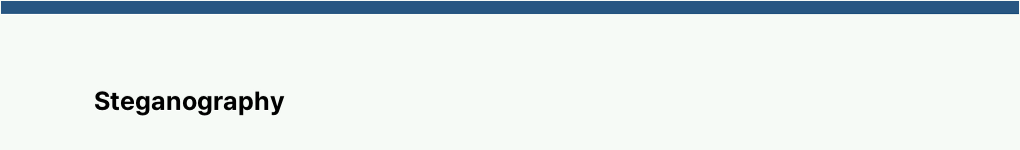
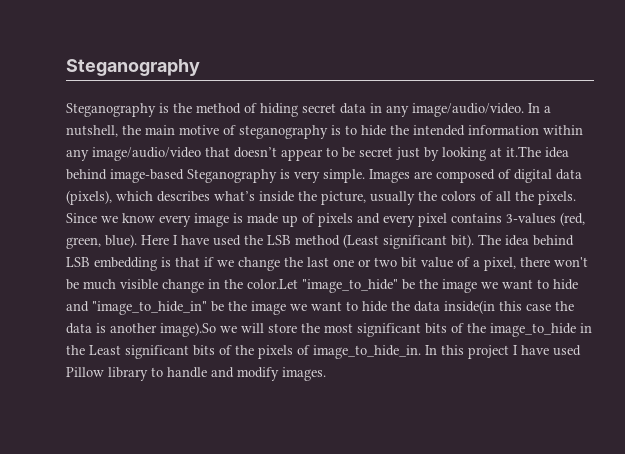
[93,90,285,116] Steganography -> [66,59,200,76] [66,103,551,117] [66,125,583,139] [66,146,569,161] [66,169,582,183] [66,190,576,205] [66,212,585,227] [66,234,574,249] [66,257,588,271] [66,279,578,293] [66,300,574,315] [66,322,592,337] [66,345,581,359] [66,367,326,381] Steganography // Steganography is the method of hiding secret data in any image/audio/video. In a nutshell, the main motive of steganography is to hide the intended information within any image/audio/video that doesn’t appear to be secret just by looking at it.The idea behind image-based Steganography is very simple. Images are composed of digital data (pixels), which describes what’s inside the picture, usually the colors of all the pixels. Since we know every image is made up of pixels and every pixel contains 3-values (red, green, blue). Here I have used the LSB method (Least significant bit). The idea behind LSB embedding is that if we change the last one or two bit value of a pixel, there won't be much visible change in the color.Let "image_to_hide" be the image we want to hide and "image_to_hide_in" be the image we want to hide the data inside(in this case the data is another image).So we will store the most significant bits of the image_to_hide in the Least significant bits of the pixels of image_to_hide_in. In this project I have used Pillow library to handle and modify images.

